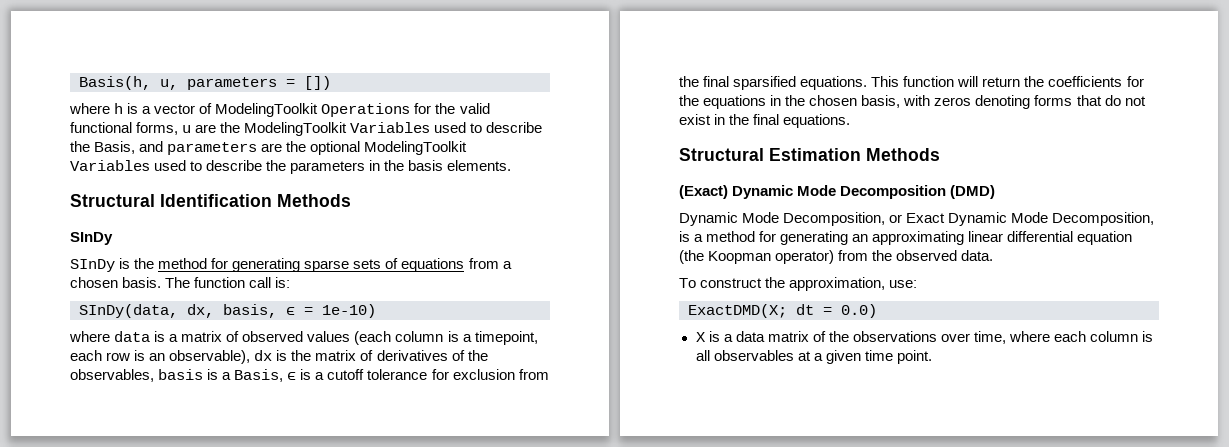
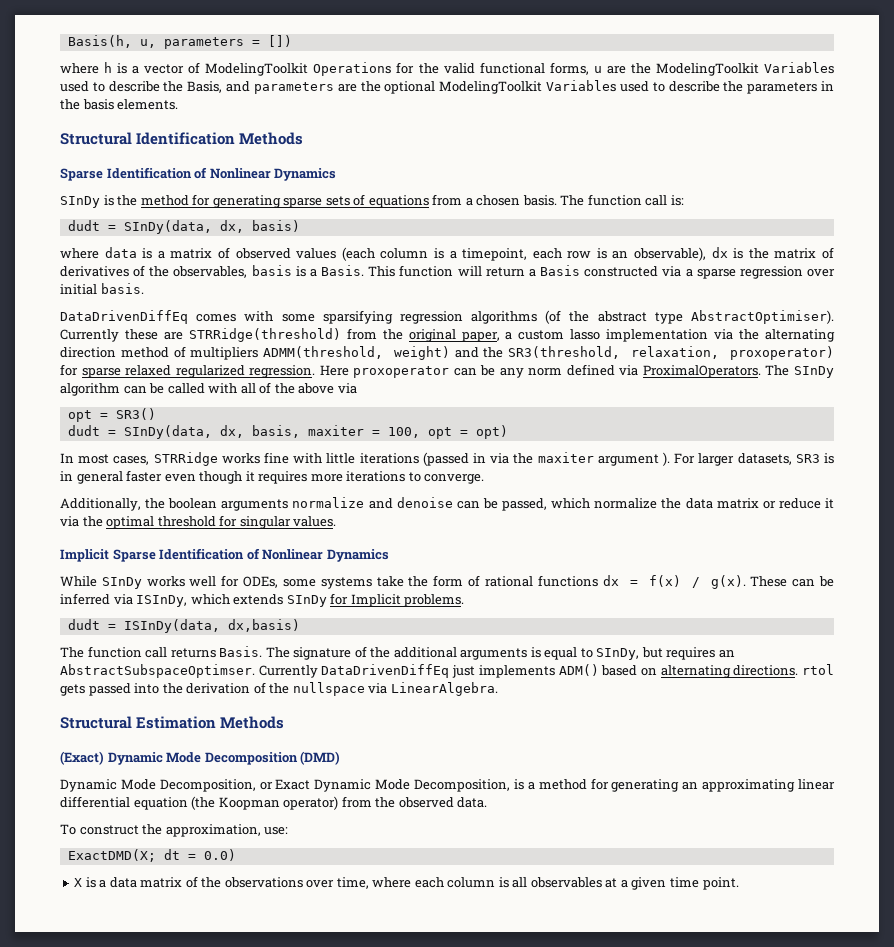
[70,232,113,245] SInDy -> [60,167,337,181] Sparse Identification of Nonlinear Dynamics
[79,304,376,318] SInDy(data, dx, basis, ϵ = 1e-10) -> [67,220,300,234] dudt = SInDy(data, dx, basis)
[234,369,549,382] [679,76,1144,90] [679,95,1146,109] [679,114,851,128] Basis, ϵ is a cutoff tolerance for exclusion from the final sparsified equations. This function will return the coefficients for the equations in the chosen basis, with zeros denoting forms that do not exist in the final equations. -> [321,265,835,279] [60,283,144,295] [60,310,834,324] [60,328,836,342] [60,346,834,360] [60,364,834,378] [60,382,357,396] [67,408,156,422] [67,425,508,439] [60,452,835,466] [60,470,485,484] [60,497,835,511] [60,515,337,529] [60,548,389,562] [60,575,834,589] [60,593,465,607] [67,619,300,633] [60,646,735,660] [60,664,835,678] [60,682,498,696] Basis. This function will return a Basis constructed via a sparse regression over initial basis. // DataDrivenDiffEq comes with some sparsifying regression algorithms (of the abstract type AbstractOptimiser). Currently these are STRRidge(threshold) from the original paper, a custom lasso implementation via the alternating direction method of multipliers ADMM(threshold, weight) and the SR3(threshold, relaxation, proxoperator) for sparse relaxed regularized regression. Here proxoperator can be any norm defined via ProximalOperators. The SInDy algorithm can be called with all of the above via // opt = SR3() // dudt = SInDy(data, dx, basis, maxiter = 100, opt = opt) // In most cases, STRRidge works fine with little iterations (passed in via the maxiter argument ). For larger datasets, SR3 is in general faster even though it requires more iterations to converge. // Additionally, the boolean arguments normalize and denoise can be passed, which normalize the data matrix or reduce it via the optimal threshold for singular values. // Implicit Sparse Identification of Nonlinear Dynamics // While SInDy works well for ODEs, some systems take the form of rational functions dx = f(x) / g(x). These can be inferred via ISInDy, which extends SInDy for Implicit problems. // dudt = ISInDy(data, dx,basis) // The function call returns Basis. The signature of the additional arguments is equal to SInDy, but requires an AbstractSubspaceOptimser. Currently DataDrivenDiffEq just implements ADM() based on alternating directions. rtol gets passed into the derivation of the nullspace via LinearAlgebra.

